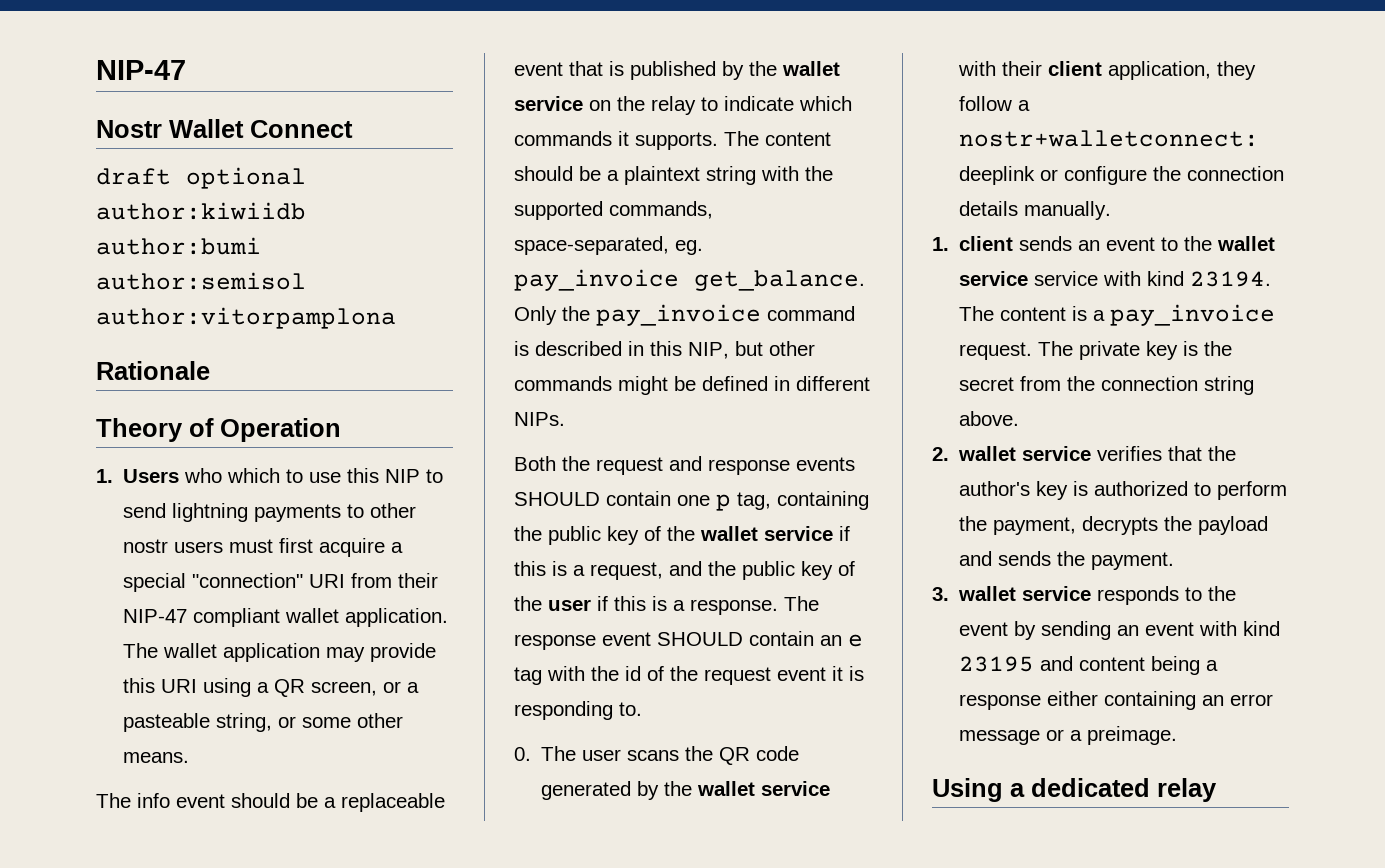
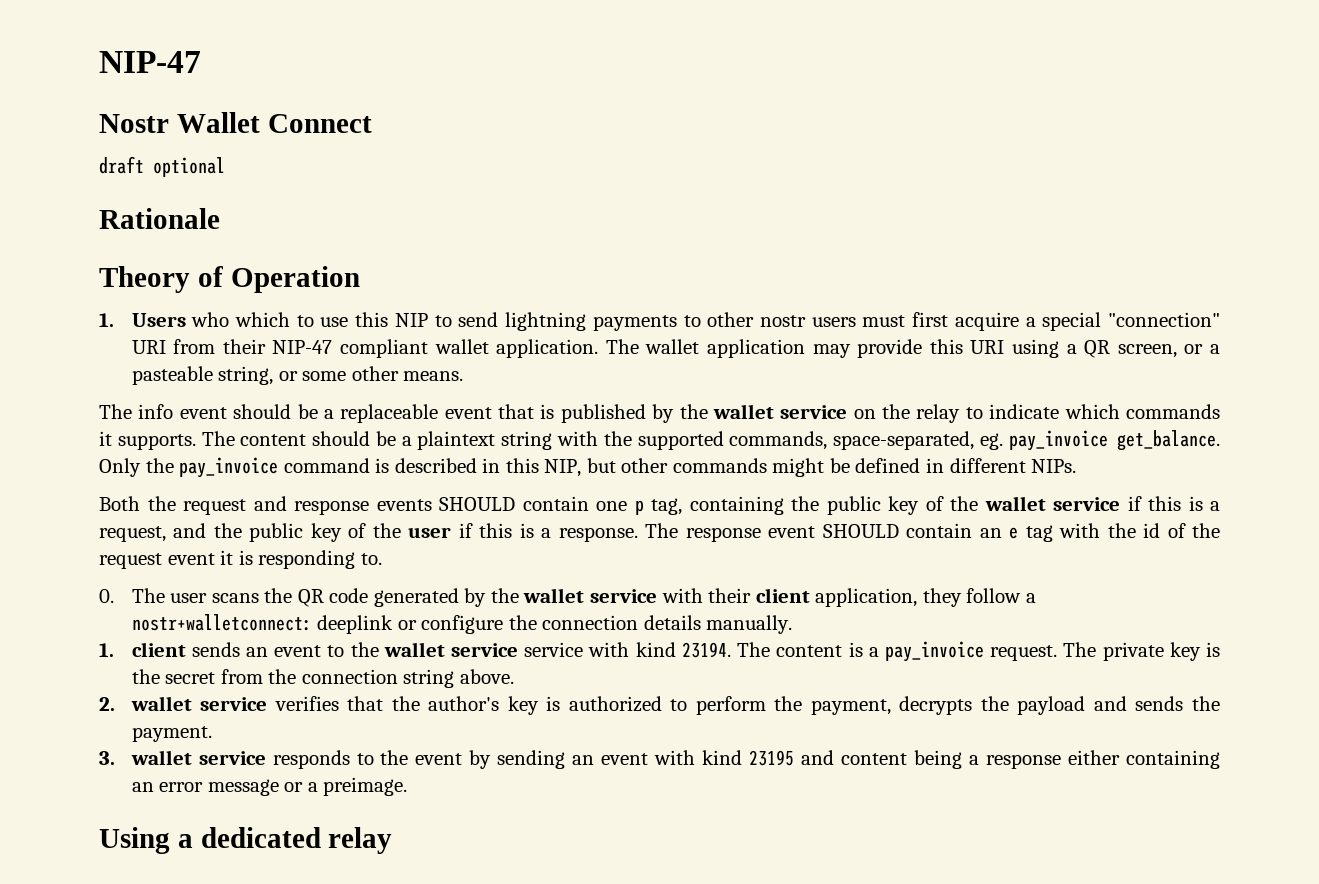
[96,202,306,220] [96,237,261,255] [96,272,306,290] [96,307,396,329] author:kiwiidb author:bumi author:semisol author:vitorpamplona -> (225, 167) none

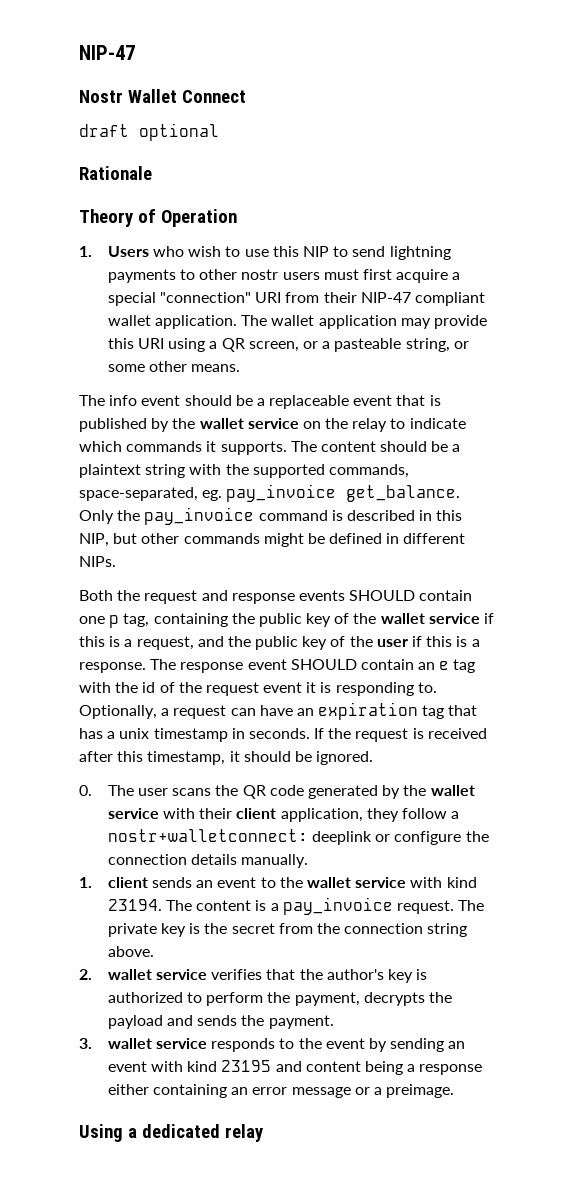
[235,312,291,327] which -> [188,246,222,257] wish
(382, 559) none -> [79,702,478,720] [79,728,487,742] [79,751,374,765] Optionally, a request can have an expiration tag that has a unix timestamp in seconds. If the request is received after this timestamp, it should be ignored.
[524,642,584,657] service -> (407, 882) none

